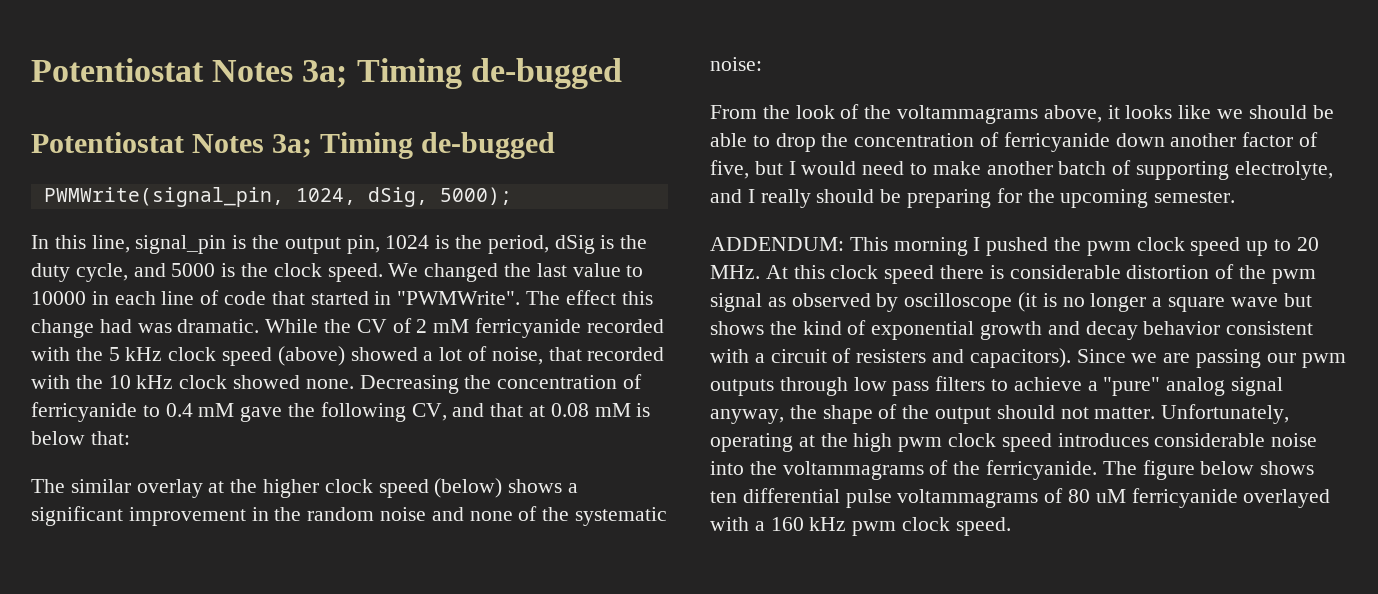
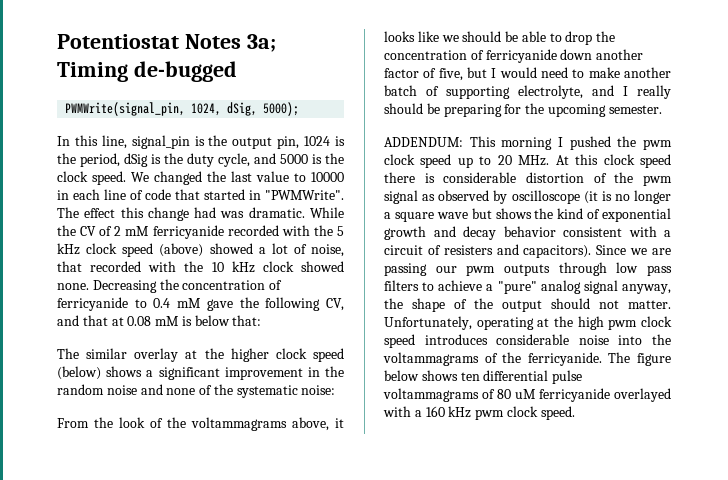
[31,58,622,89] [31,132,556,159] Potentiostat Notes 3a; Timing de-bugged // Potentiostat Notes 3a; Timing de-bugged -> [57,34,276,52] [57,61,237,82] Potentiostat Notes 3a; Timing de-bugged

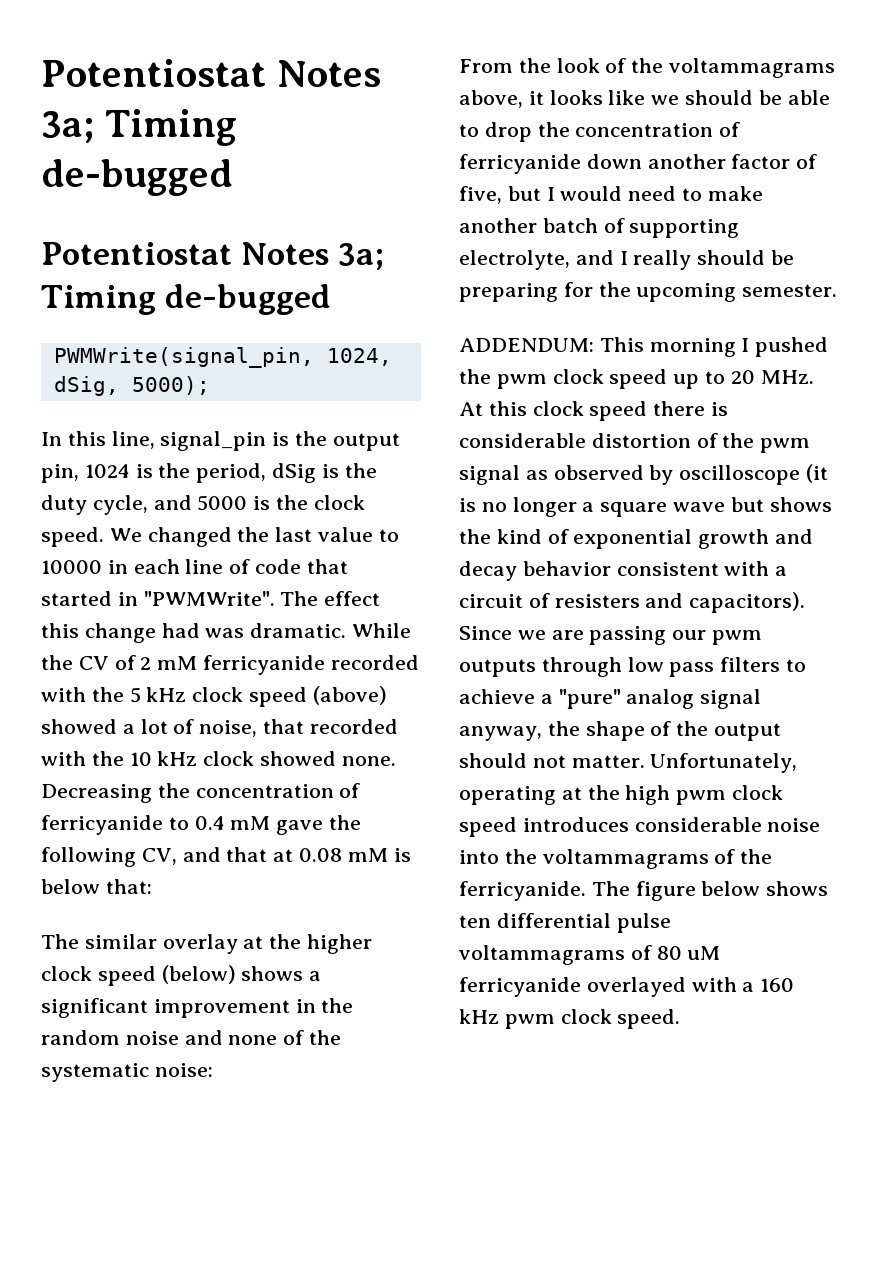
[57,34,276,52] [57,61,237,82] Potentiostat Notes 3a; Timing de-bugged -> [41,59,381,87] [41,109,237,146] [41,159,233,196] [41,242,385,270] [41,284,332,315] Potentiostat Notes 3a; Timing de-bugged // Potentiostat Notes 3a; Timing de-bugged

